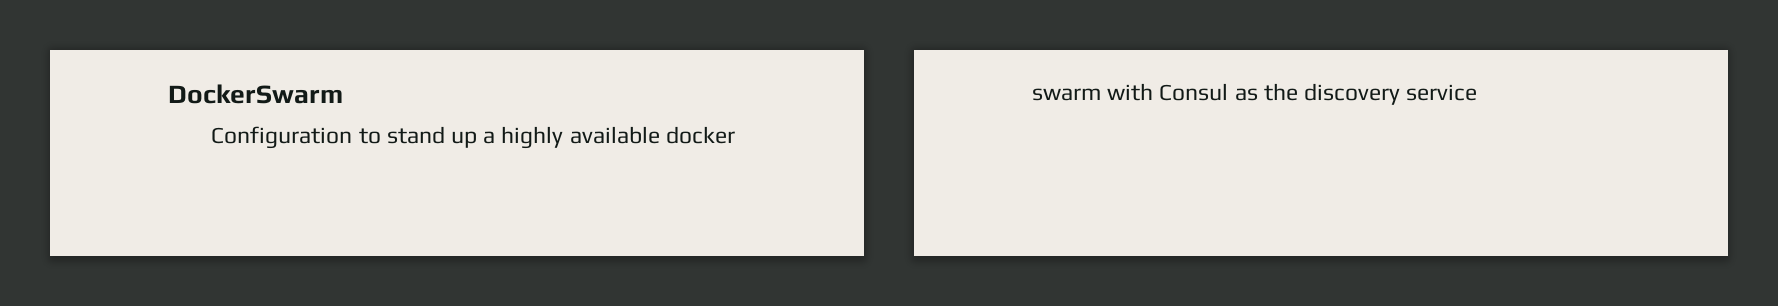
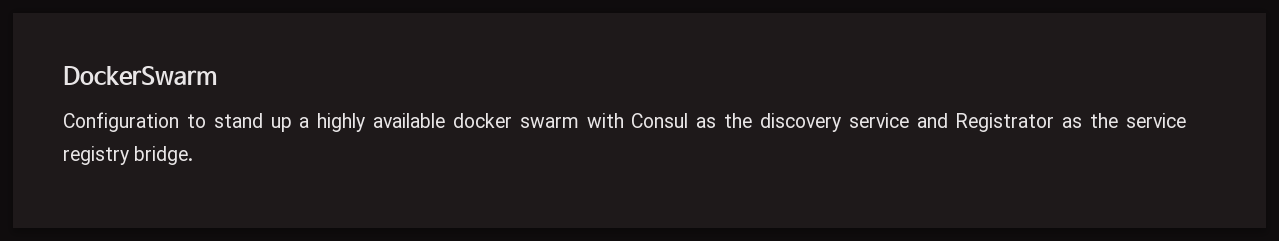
(1478, 92) none -> [916,113,1187,132] [63,146,194,165] and Registrator as the service registry bridge.

